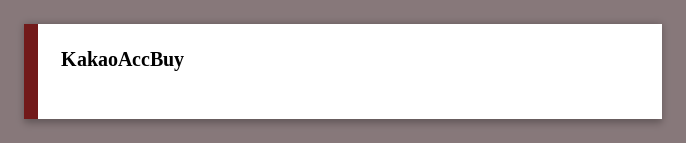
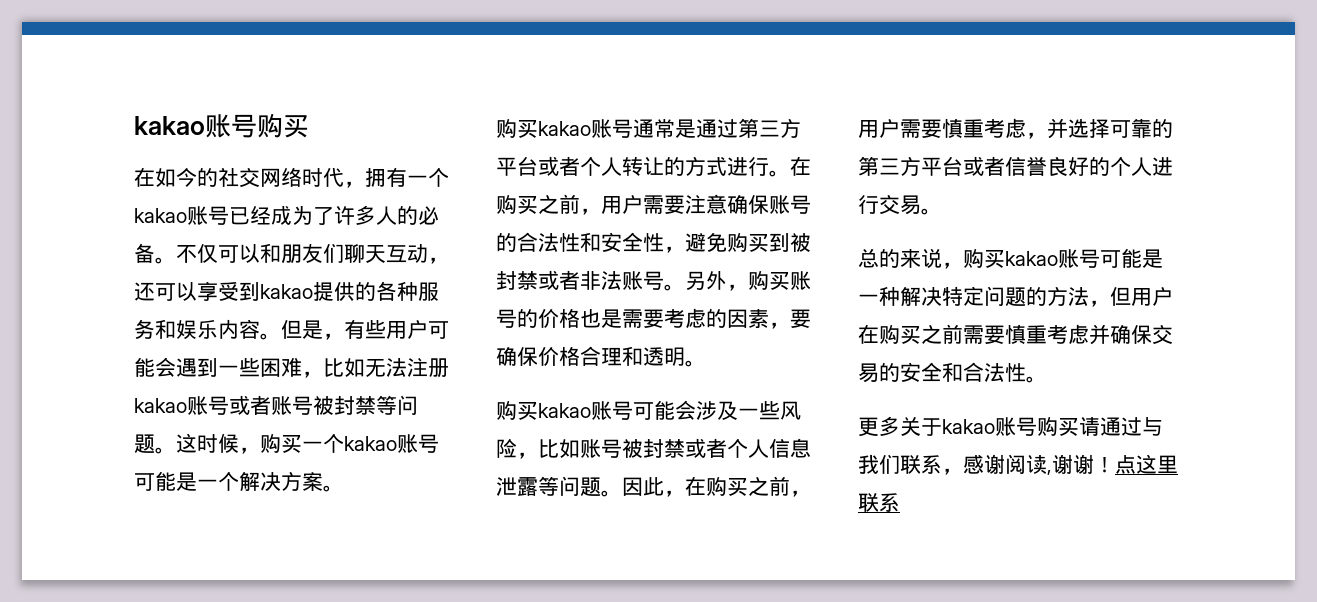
[61,51,184,71] KakaoAccBuy -> [134,113,309,138] [134,167,449,188] [134,205,439,225] [134,243,449,264] [134,281,439,301] [134,319,449,340] [134,357,449,378] [134,395,418,415] [134,433,439,454] [134,471,344,492] [496,118,801,138] [496,156,811,177] [496,194,811,215] [496,232,811,253] [496,270,811,291] [496,308,811,329] [496,346,706,367] [496,400,801,420] [496,438,811,459] [496,476,811,497] [858,118,1173,139] [858,156,1173,176] [858,194,942,215] [858,248,1163,269] [858,286,1173,307] [858,324,1173,345] [858,362,1047,383] [858,416,1163,437] [858,454,1178,475] [858,493,900,512] kakao账号购买 // 在如今的社交网络时代，拥有一个kakao账号已经成为了许多人的必备。不仅可以和朋友们聊天互动，还可以享受到kakao提供的各种服务和娱乐内容。但是，有些用户可能会遇到一些困难，比如无法注册kakao账号或者账号被封禁等问题。这时候，购买一个kakao账号可能是一个解决方案。 // 购买kakao账号通常是通过第三方平台或者个人转让的方式进行。在购买之前，用户需要注意确保账号的合法性和安全性，避免购买到被封禁或者非法账号。另外，购买账号的价格也是需要考虑的因素，要确保价格合理和透明。 // 购买kakao账号可能会涉及一些风险，比如账号被封禁或者个人信息泄露等问题。因此，在购买之前，用户需要慎重考虑，并选择可靠的第三方平台或者信誉良好的个人进行交易。 // 总的来说，购买kakao账号可能是一种解决特定问题的方法，但用户在购买之前需要慎重考虑并确保交易的安全和合法性。 // 更多关于kakao账号购买请通过与我们联系，感谢阅读,谢谢！点这里联系

